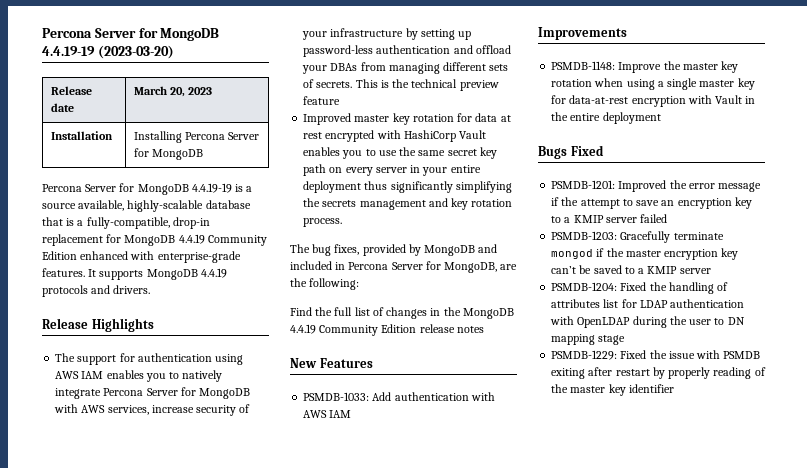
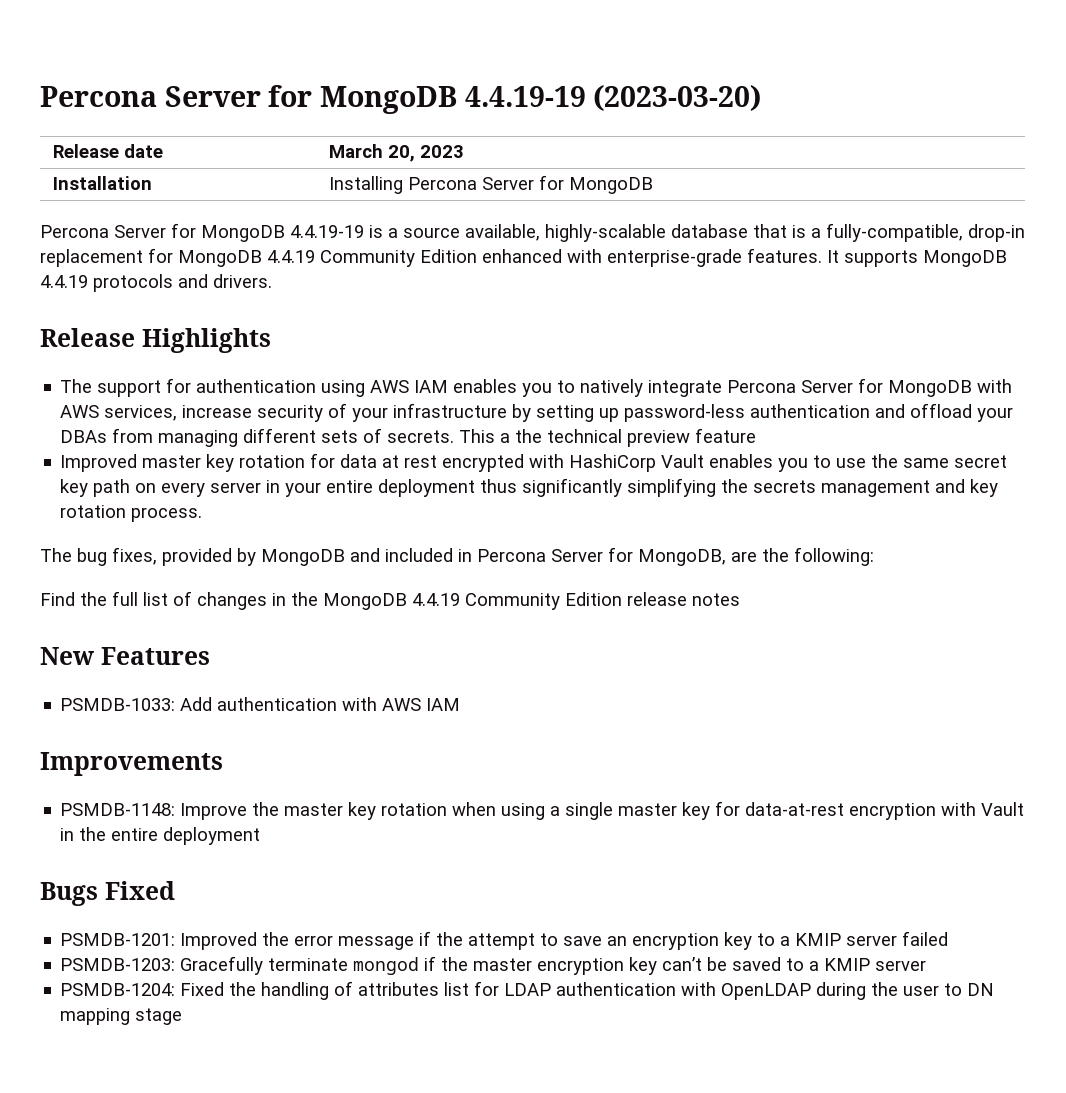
[380,80,389,88] is -> [500,433,511,443] a
[551,350,761,360] [551,367,766,379] [551,384,674,396] // PSMDB-1229: Fixed the issue with PSMDB exiting after restart by properly reading of the master key identifier -> (183, 1016) none

